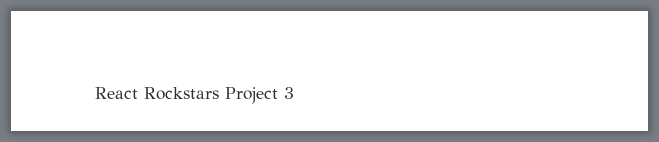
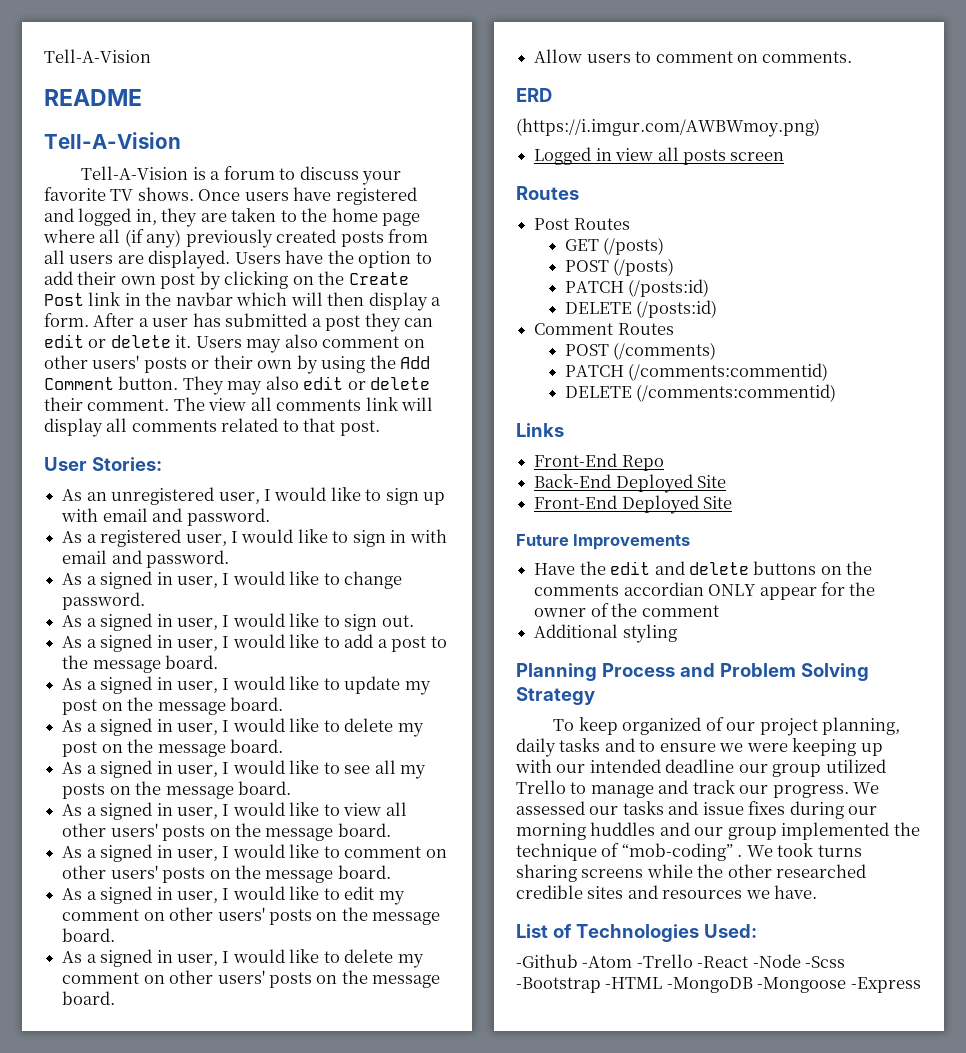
[95,87,294,104] React Rockstars Project 3 -> [44,49,151,63] [44,89,142,106] [44,132,181,149] [81,166,401,185] [44,187,417,205] [44,208,421,227] [43,229,429,248] [44,250,432,269] [44,271,409,290] [44,292,442,311] [44,313,434,332] [44,334,425,353] [44,355,431,374] [44,376,431,395] [44,397,434,411] [44,418,380,437] [44,457,162,471] [62,487,446,505] [61,508,270,526] [62,529,447,547] [62,550,230,568] [62,571,403,589] [62,592,146,610] [62,613,414,631] [62,634,447,652] [62,655,219,673] [62,676,431,695] [62,697,283,715] [62,718,424,737] [62,739,283,757] [62,760,427,779] [62,781,291,799] [62,802,407,820] [62,823,391,841] [62,844,447,862] [62,865,391,883] [62,886,405,905] [62,907,441,925] [62,928,116,942] [62,949,424,968] [62,970,441,988] [62,991,116,1005] [534,49,853,63] [516,88,552,102] [516,118,820,137] [534,147,785,165] [516,186,579,200] [534,218,630,230] [564,237,665,255] [564,258,675,276] [564,279,710,297] [564,300,718,318] [534,323,674,335] [564,342,717,360] [564,363,829,381] [564,384,837,402] [516,423,564,437] [534,453,664,471] [534,474,727,493] [534,495,733,514] [516,534,691,550] [534,561,873,575] [534,582,876,600] [534,603,719,617] [534,624,677,643] [516,663,869,681] [516,687,595,705] [553,717,900,736] [516,738,883,757] [515,759,886,777] [516,780,880,798] [516,801,878,819] [516,822,920,840] [516,843,862,861] [516,864,867,882] [516,885,818,899] [516,924,757,942] [516,954,846,968] [516,977,921,993] Tell-A-Vision // README // Tell-A-Vision // Tell-A-Vision is a forum to discuss your favorite TV shows. Once users have registered and logged in, they are taken to the home page where all (if any) previously created posts from all users are displayed. Users have the option to add their own post by clicking on the Create Post link in the navbar which will then display a form. After a user has submitted a post they can edit or delete it. Users may also comment on other users' posts or their own by using the Add Comment button. They may also edit or delete their comment. The view all comments link will display all comments related to that post. // User Stories: // As an unregistered user, I would like to sign up with email and password. // As a registered user, I would like to sign in with email and password. // As a signed in user, I would like to change password. // As a signed in user, I would like to sign out. // As a signed in user, I would like to add a post to the message board. // As a signed in user, I would like to update my post on the message board. // As a signed in user, I would like to delete my post on the message board. // As a signed in user, I would like to see all my posts on the message board. // As a signed in user, I would like to view all other users' posts on the message board. // As a signed in user, I would like to comment on other users' posts on the message board. // As a signed in user, I would like to edit my comment on other users' posts on the message board. // As a signed in user, I would like to delete my comment on other users' posts on the message board. // Allow users to comment on comments. // ERD // (https://i.imgur.com/AWBWmoy.png) // Logged in view all posts screen // Routes // Post Routes // GET (/posts) // POST (/posts) // PATCH (/posts:id) // DELETE (/posts:id) // Comment Routes // POST (/comments) // PATCH (/comments:commentid) // DELETE (/comments:commentid) // Links // Front-End Repo // Back-End Deployed Site // Front-End Deployed Site // Future Improvements // Have the edit and delete buttons on the comments accordian ONLY appear for the owner of the comment // Additional styling // Planning Process and Problem Solving Strategy // To keep organized of our project planning, daily tasks and to ensure we were keeping up with our intended deadline our group utilized Trello to manage and track our progress. We assessed our tasks and issue fixes during our morning huddles and our group implemented the technique of “mob-coding” . We took turns sharing screens while the other researched credible sites and resources we have. // List of Technologies Used: // -Github -Atom -Trello -React -Node -Scss -Bootstrap -HTML -MongoDB -Mongoose -Express

